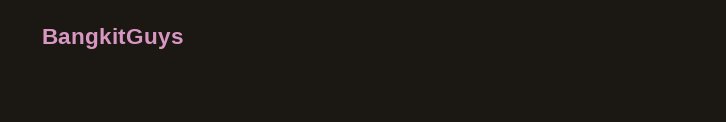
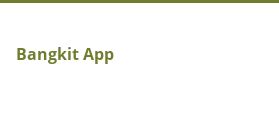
[42,28,184,49] BangkitGuys -> [16,47,115,64] Bangkit App

